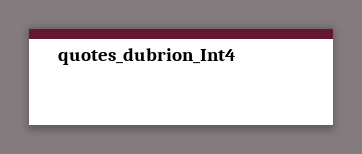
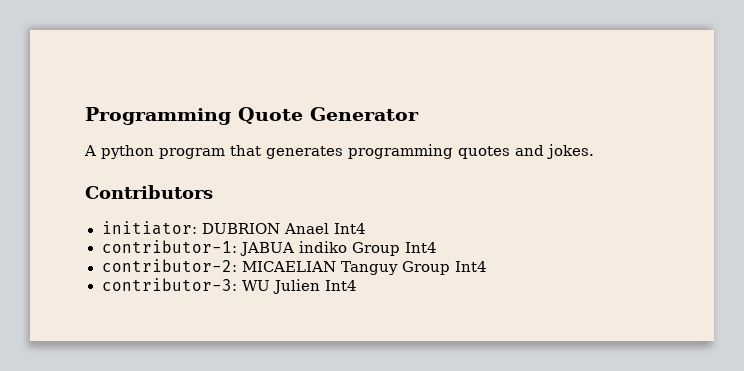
[58,48,236,65] quotes_dubrion_Int4 -> [85,107,419,125] [84,144,594,159] [85,185,213,199] [101,221,366,235] [101,240,437,256] [101,259,488,275] [101,278,357,294] Programming Quote Generator // A python program that generates programming quotes and jokes. // Contributors // initiator: DUBRION Anael Int4 // contributor-1: JABUA indiko Group Int4 // contributor-2: MICAELIAN Tanguy Group Int4 // contributor-3: WU Julien Int4

